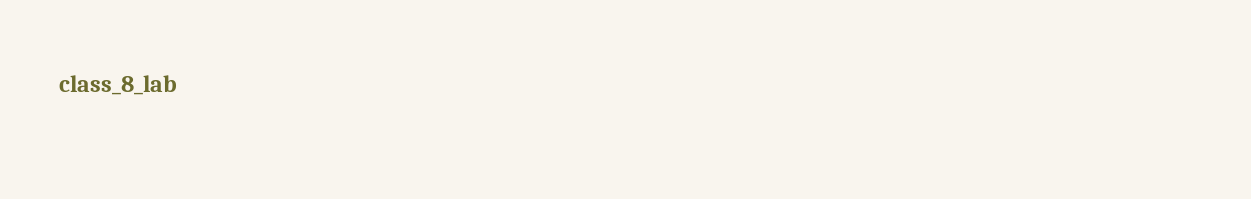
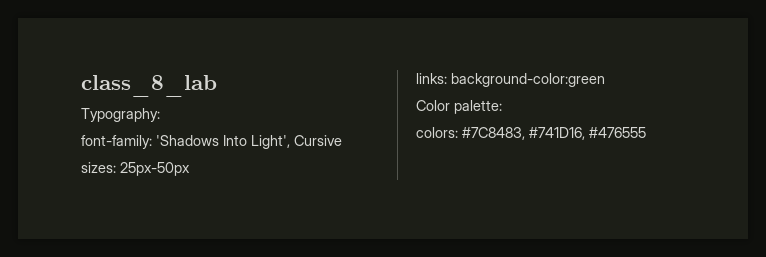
(177, 85) none -> [81,108,160,122] [81,135,342,149] [81,162,190,176] [416,73,605,87] [416,100,502,114] [416,127,646,140] // Typography: // font-family: 'Shadows Into Light', Cursive // sizes: 25px-50px // links: background-color:green // Color palette: // colors: #7C8483, #741D16, #476555

